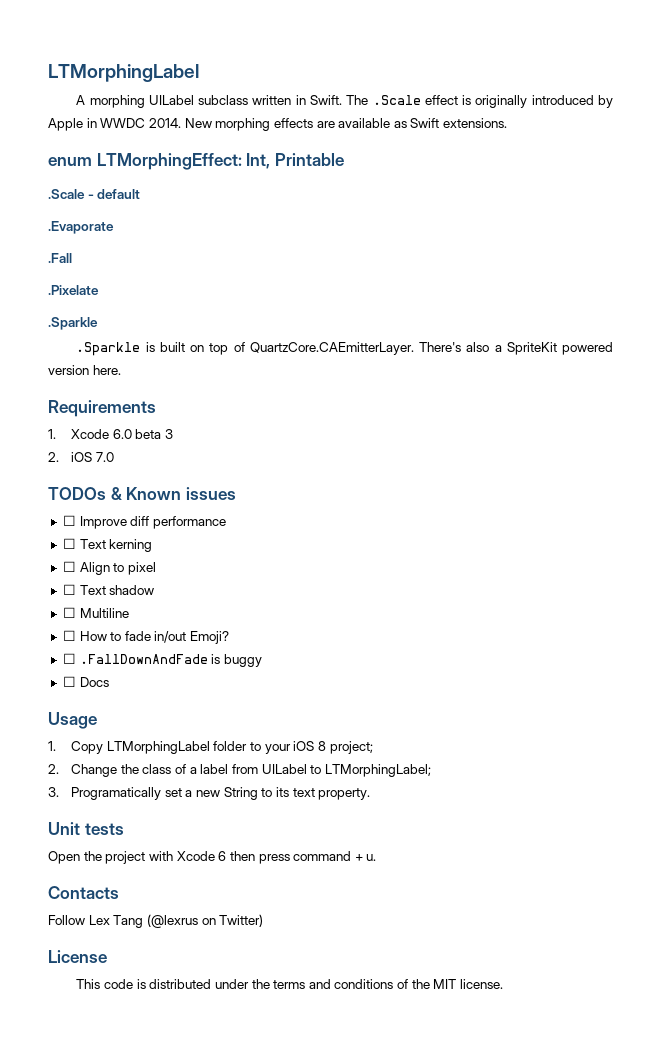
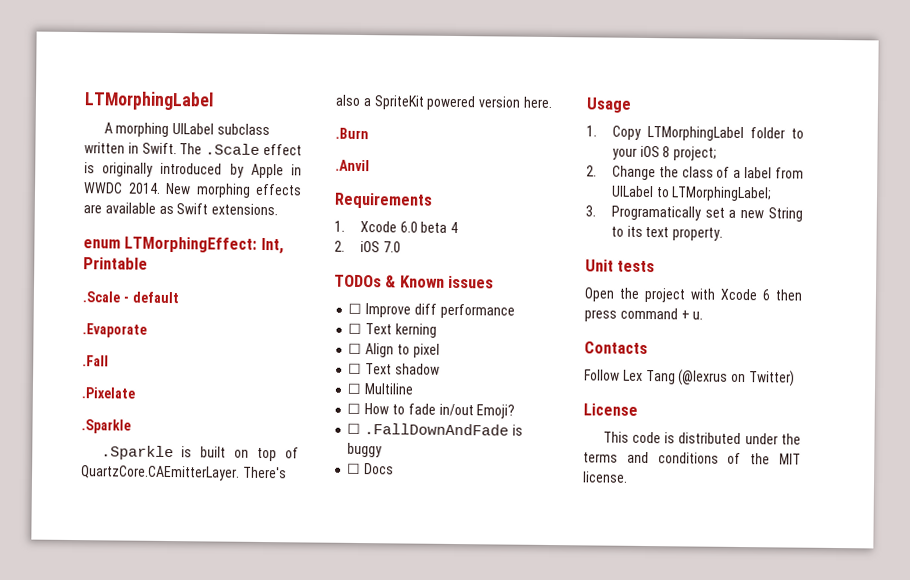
(121, 370) none -> [335,127,369,140] [335,159,370,172] // .Burn // .Anvil
[165,429,174,439] 3 -> [450,221,459,234] 4

